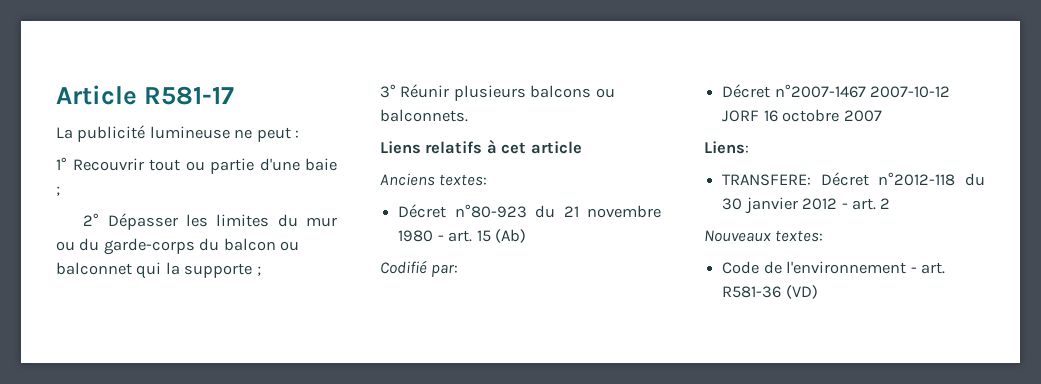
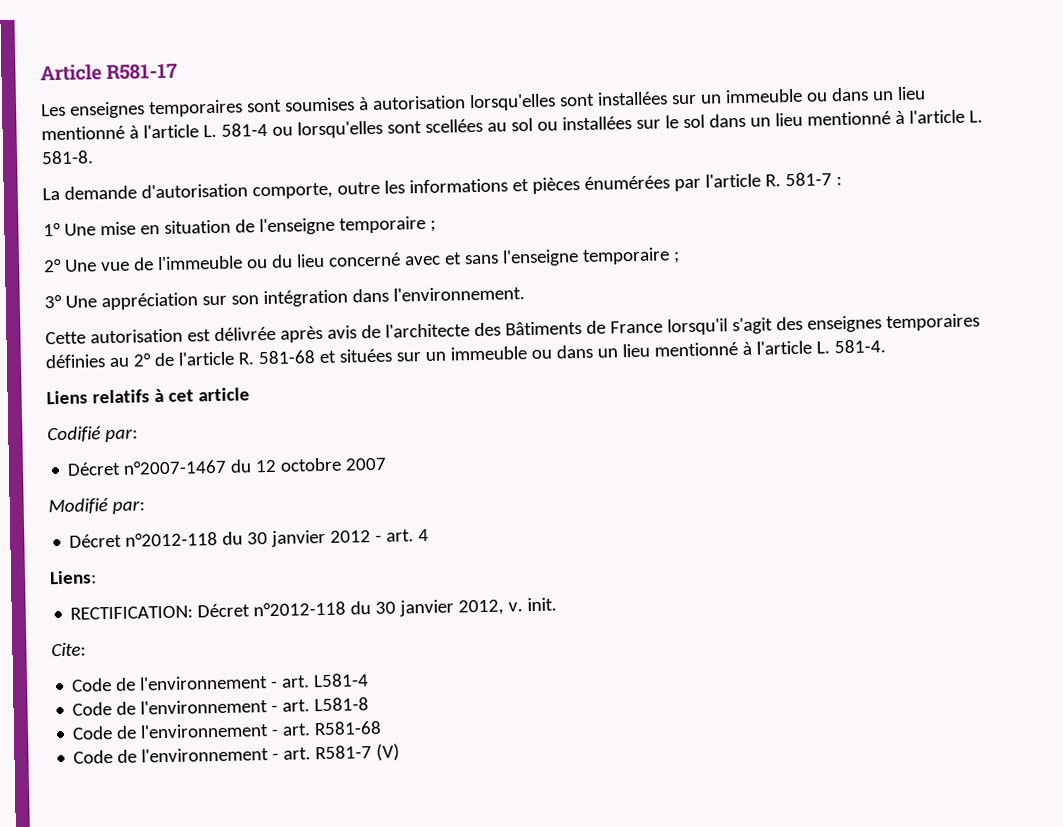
[56,125,300,142] [56,157,337,174] [56,186,60,196] [83,213,338,230] [56,238,300,255] [56,262,261,279] [380,84,615,101] [380,109,468,122] La publicité lumineuse ne peut : // 1° Recouvrir tout ou partie d'une baie ; // 2° Dépasser les limites du mur ou du garde-corps du balcon ou balconnet qui la supporte ; // 3° Réunir plusieurs balcons ou balconnets. -> [41,86,926,119] [41,109,983,141] [41,150,94,165] [42,172,842,201] [43,215,436,237] [43,247,680,273] [44,286,525,311] [45,313,980,345] [45,339,886,369] Les enseignes temporaires sont soumises à autorisation lorsqu'elles sont installées sur un immeuble ou dans un lieu mentionné à l'article L. 581-4 ou lorsqu'elles sont scellées au sol ou installées sur le sol dans un lieu mentionné à l'article L. 581-8. // La demande d'autorisation comporte, outre les informations et pièces énumérées par l'article R. 581-7 : // 1° Une mise en situation de l'enseigne temporaire ; // 2° Une vue de l'immeuble ou du lieu concerné avec et sans l'enseigne temporaire ; // 3° Une appréciation sur son intégration dans l'environnement. // Cette autorisation est délivrée après avis de l'architecte des Bâtiments de France lorsqu'il s'agit des enseignes temporaires définies au 2° de l'article R. 581-68 et situées sur un immeuble ou dans un lieu mentionné à l'article L. 581-4.
[380,173,488,186] [398,204,661,218] [398,229,526,243] // Anciens textes: // Décret n°80-923 du 21 novembre 1980 - art. 15 (Ab) -> (250, 394) none
[870,86,951,98] [722,110,778,122] 2007-10-12 JORF 16 -> [230,459,278,473] du 12
[704,141,749,154] [722,174,812,186] Liens: // TRANSFERE: -> [48,498,145,515] Modifié par: //
[880,198,891,209] [704,230,824,242] [722,261,945,274] [722,285,818,299] 2 // Nouveaux textes: // Code de l'environnement - art. R581-36 (VD) -> [418,528,430,542] [49,570,97,585] [70,597,558,620] [51,642,86,657] [71,673,370,692] [72,697,370,716] [72,720,383,740] [73,743,401,764] 4 // Liens: // RECTIFICATION: Décret n°2012-118 du 30 janvier 2012, v. init. // Cite: // Code de l'environnement - art. L581-4 // Code de l'environnement - art. L581-8 // Code de l'environnement - art. R581-68 // Code de l'environnement - art. R581-7 (V)

